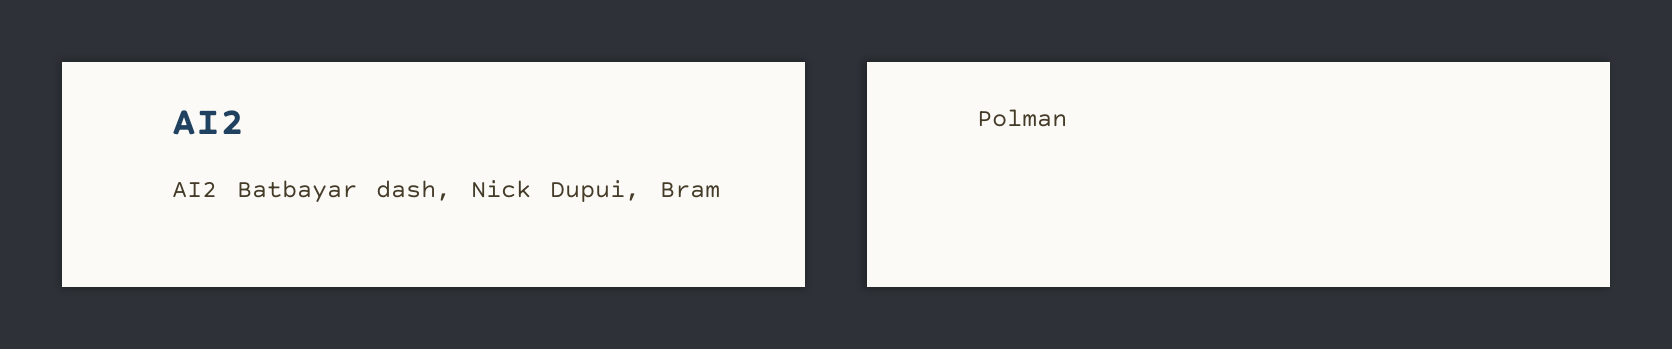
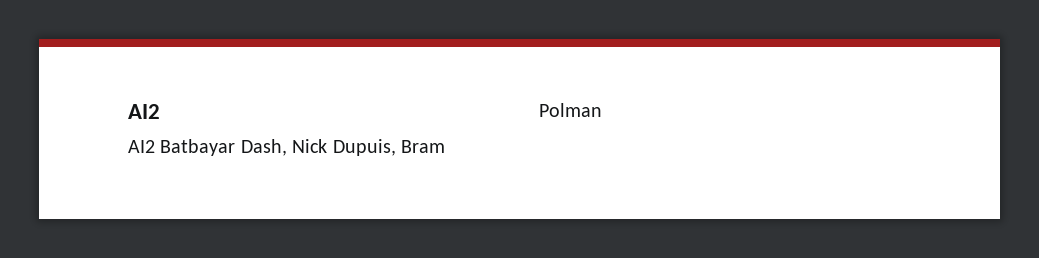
[376,180,641,202] dash, Nick Dupui, -> [240,139,396,156] Dash, Nick Dupuis,

